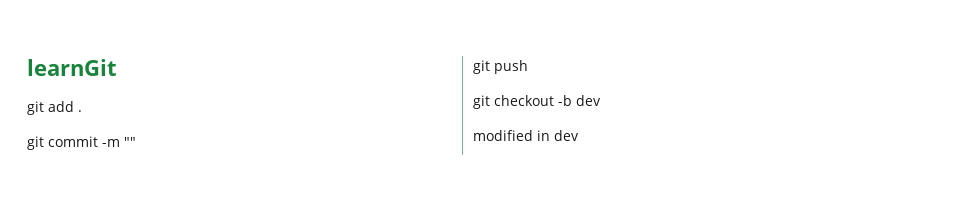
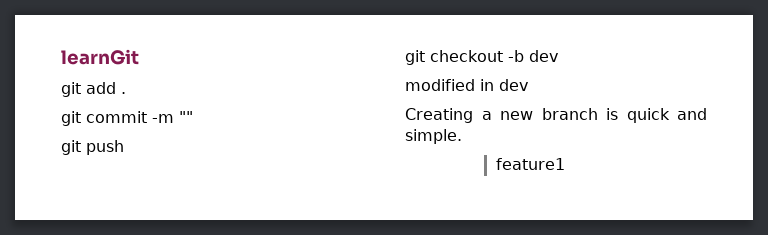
(579, 135) none -> [405,108,707,123] [405,129,462,144] [495,158,565,170] // Creating a new branch is quick and simple. // feature1

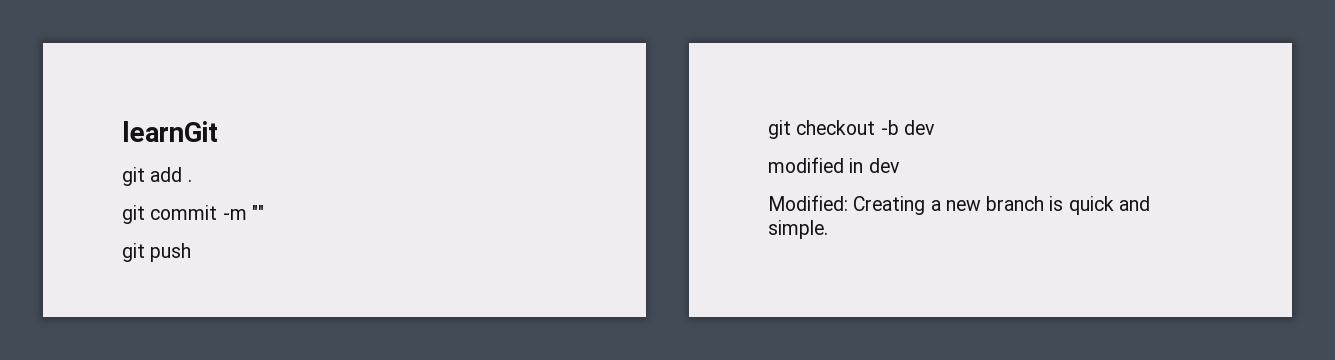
(528, 85) none -> [768,195,848,211] Modified:
[495,158,565,170] // feature1 -> (828, 229) none

